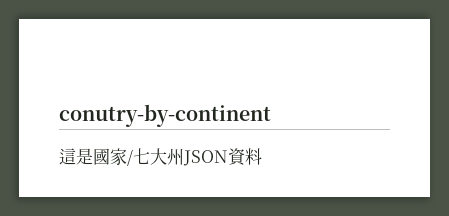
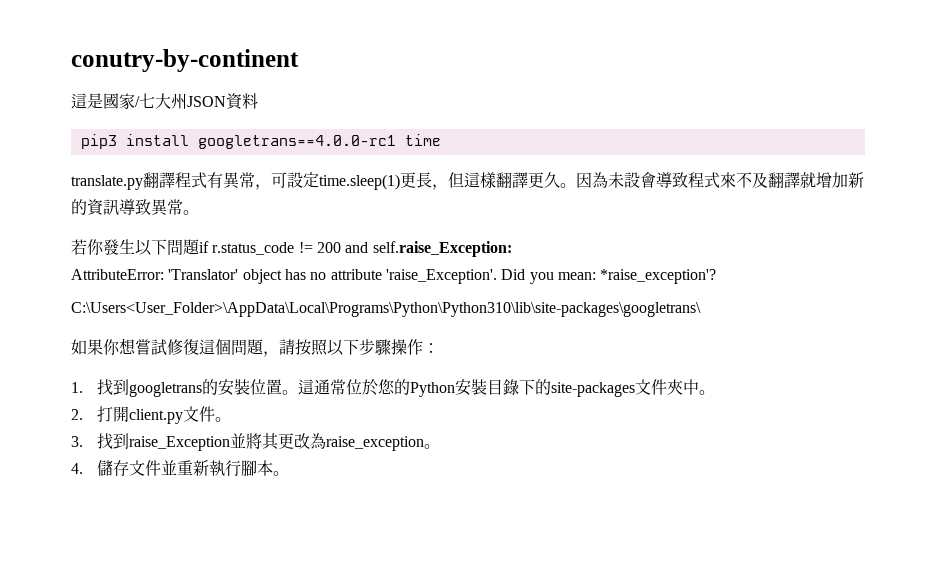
(262, 156) none -> [80,134,441,149] [71,172,864,190] [71,199,199,216] [71,239,512,257] [71,269,717,284] [71,302,701,317] [71,338,439,357] [71,379,715,397] [71,406,231,424] [71,433,440,451] [71,460,289,477] // pip3 install googletrans==4.0.0-rc1 time // translate.py翻譯程式有異常，可設定time.sleep(1)更長，但這樣翻譯更久。因為未設會導致程式來不及翻譯就增加新的資訊導致異常。 // 若你發生以下問題if r.status_code != 200 and self.raise_Exception: // AttributeError: 'Translator' object has no attribute 'raise_Exception'. Did you mean: *raise_exception'? // C:\Users<User_Folder>\AppData\Local\Programs\Python\Python310\lib\site-packages\googletrans\ // 如果你想嘗試修復這個問題，請按照以下步驟操作： // 1.找到googletrans的安裝位置。這通常位於您的Python安裝目錄下的site-packages文件夾中。 // 2.打開client.py文件。 // 3.找到raise_Exception並將其更改為raise_exception。 // 4.儲存文件並重新執行腳本。

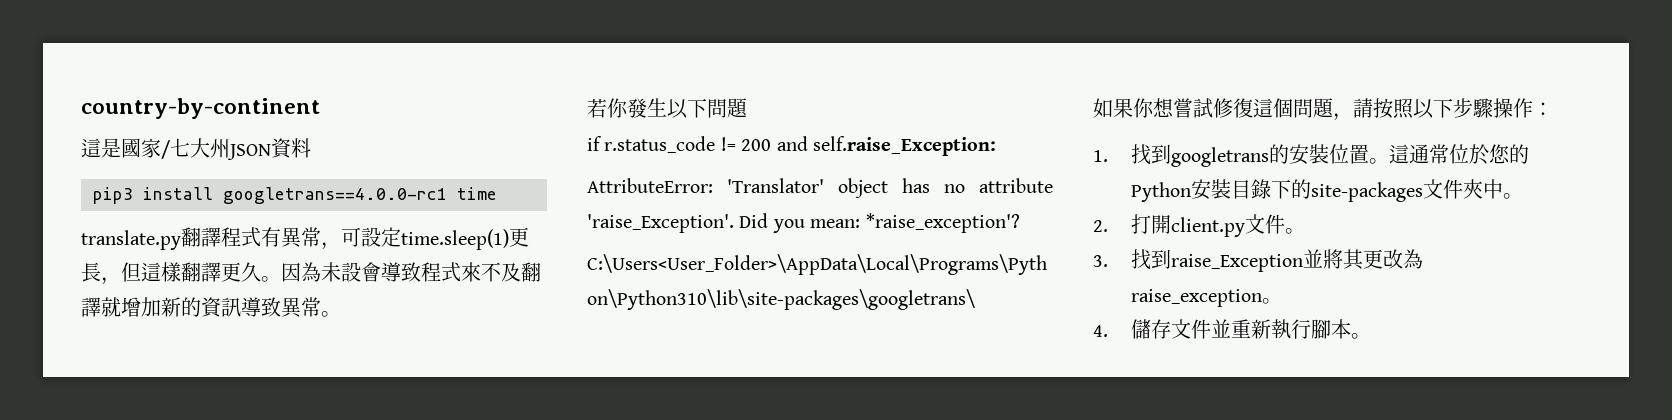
[71,49,299,72] conutry-by-continent -> [81,98,320,119] country-by-continent
(200, 247) none -> (748, 108) //

